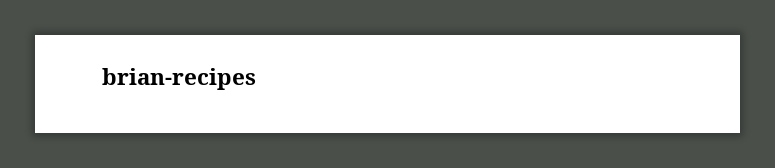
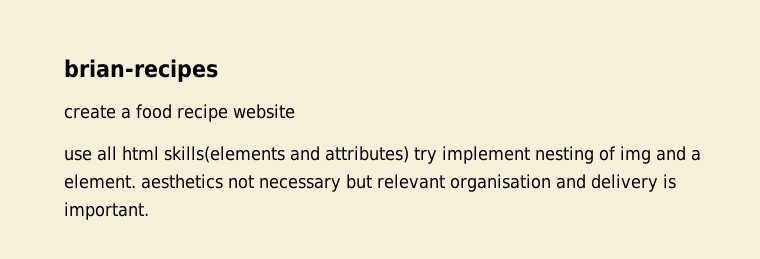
(256, 79) none -> [64,104,295,122] [64,146,701,164] [64,174,676,192] [64,202,149,220] // create a food recipe website // use all html skills(elements and attributes) try implement nesting of img and a element. aesthetics not necessary but relevant organisation and delivery is important.

